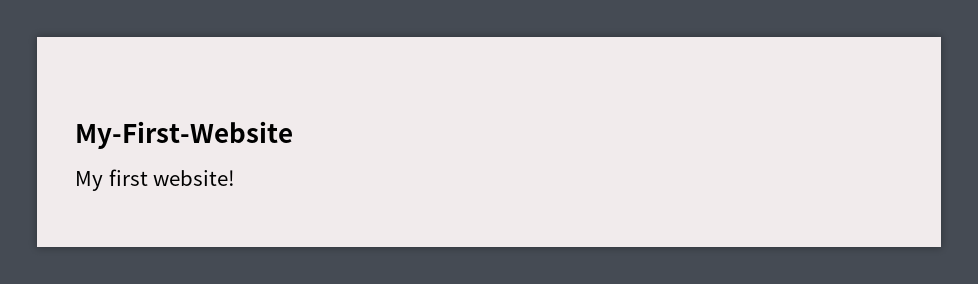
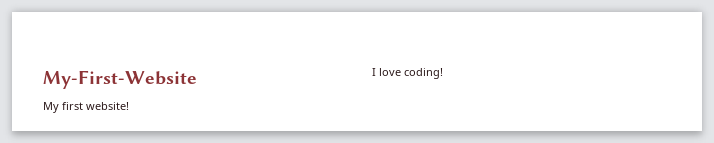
(236, 178) none -> [372,68,443,79] // I love coding!

